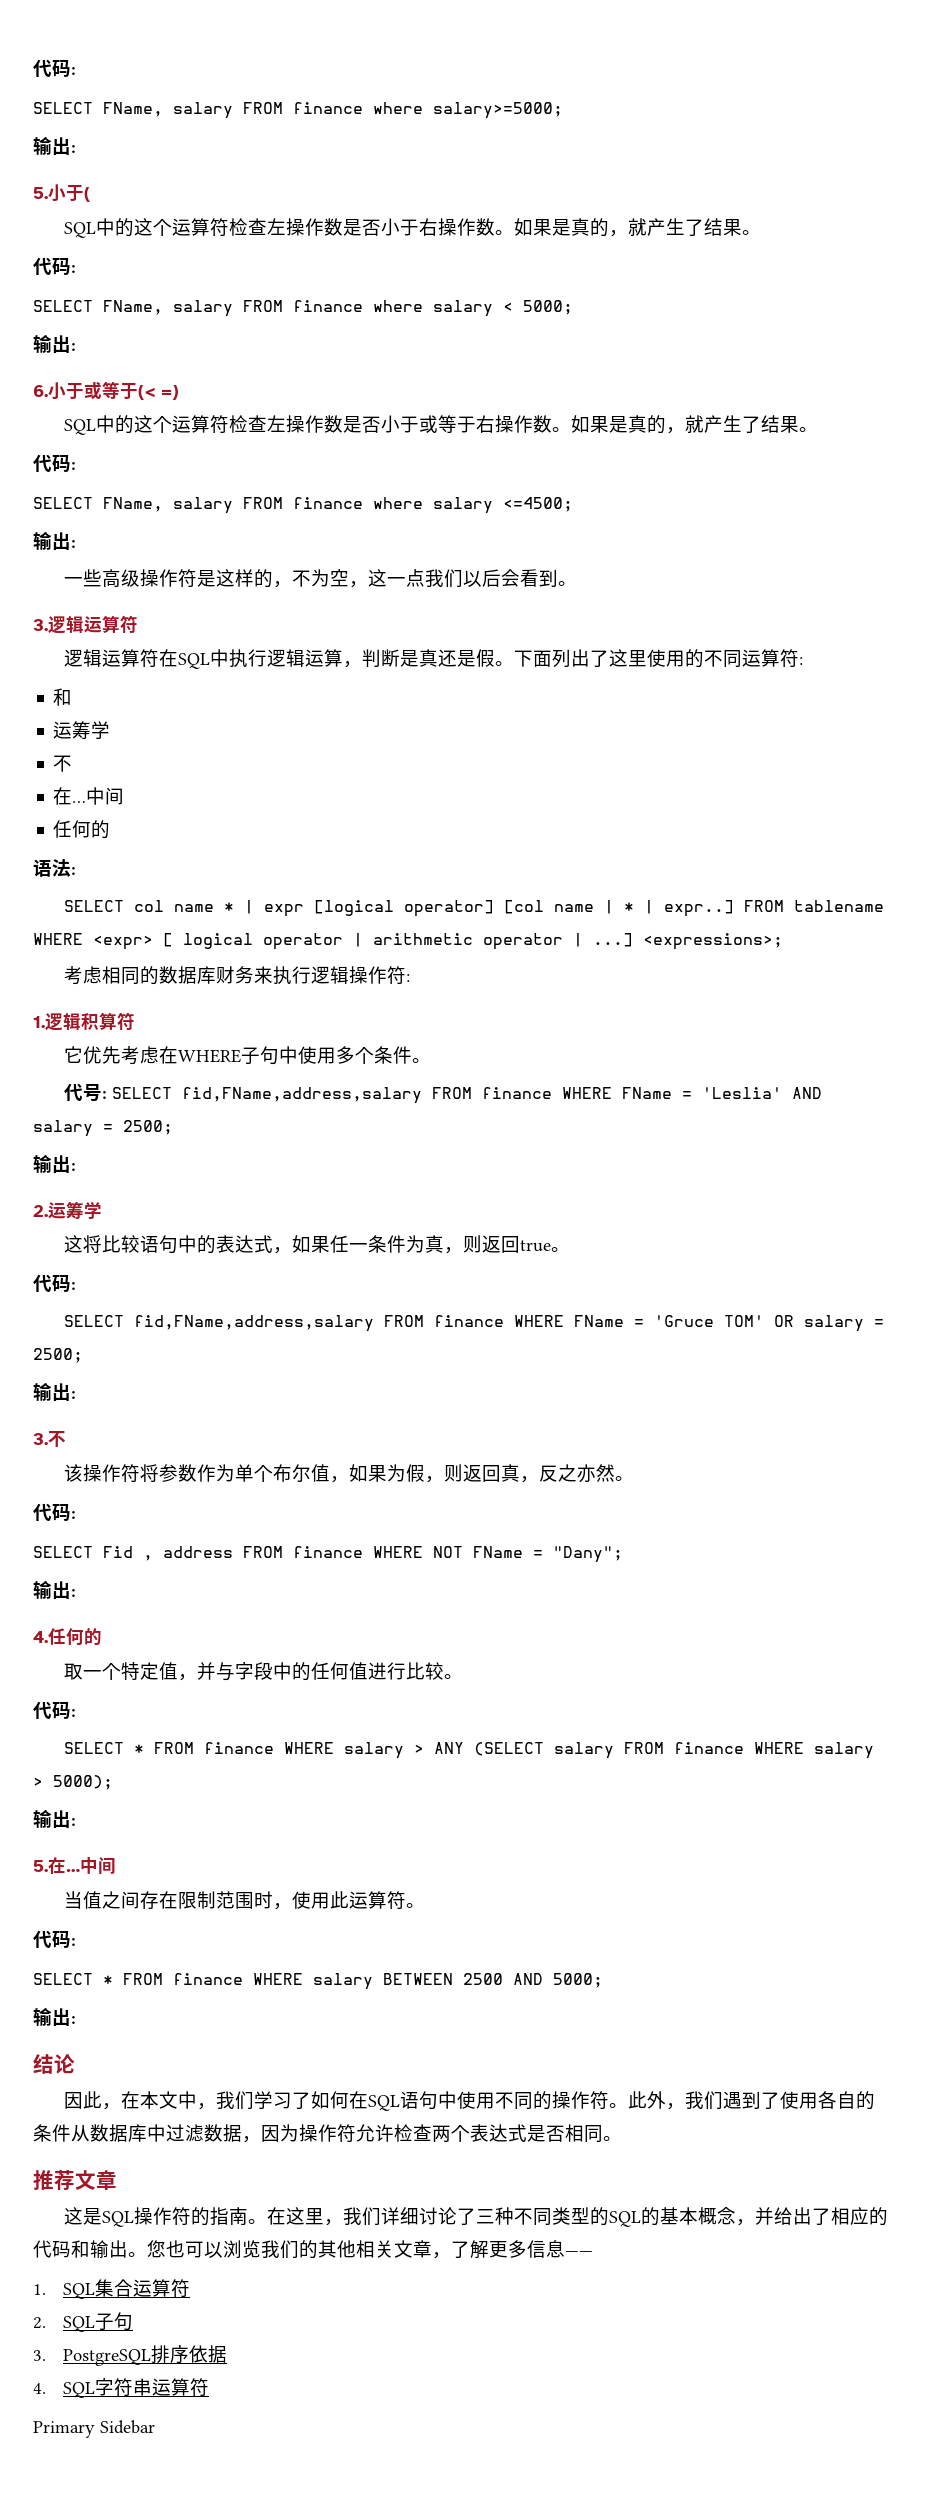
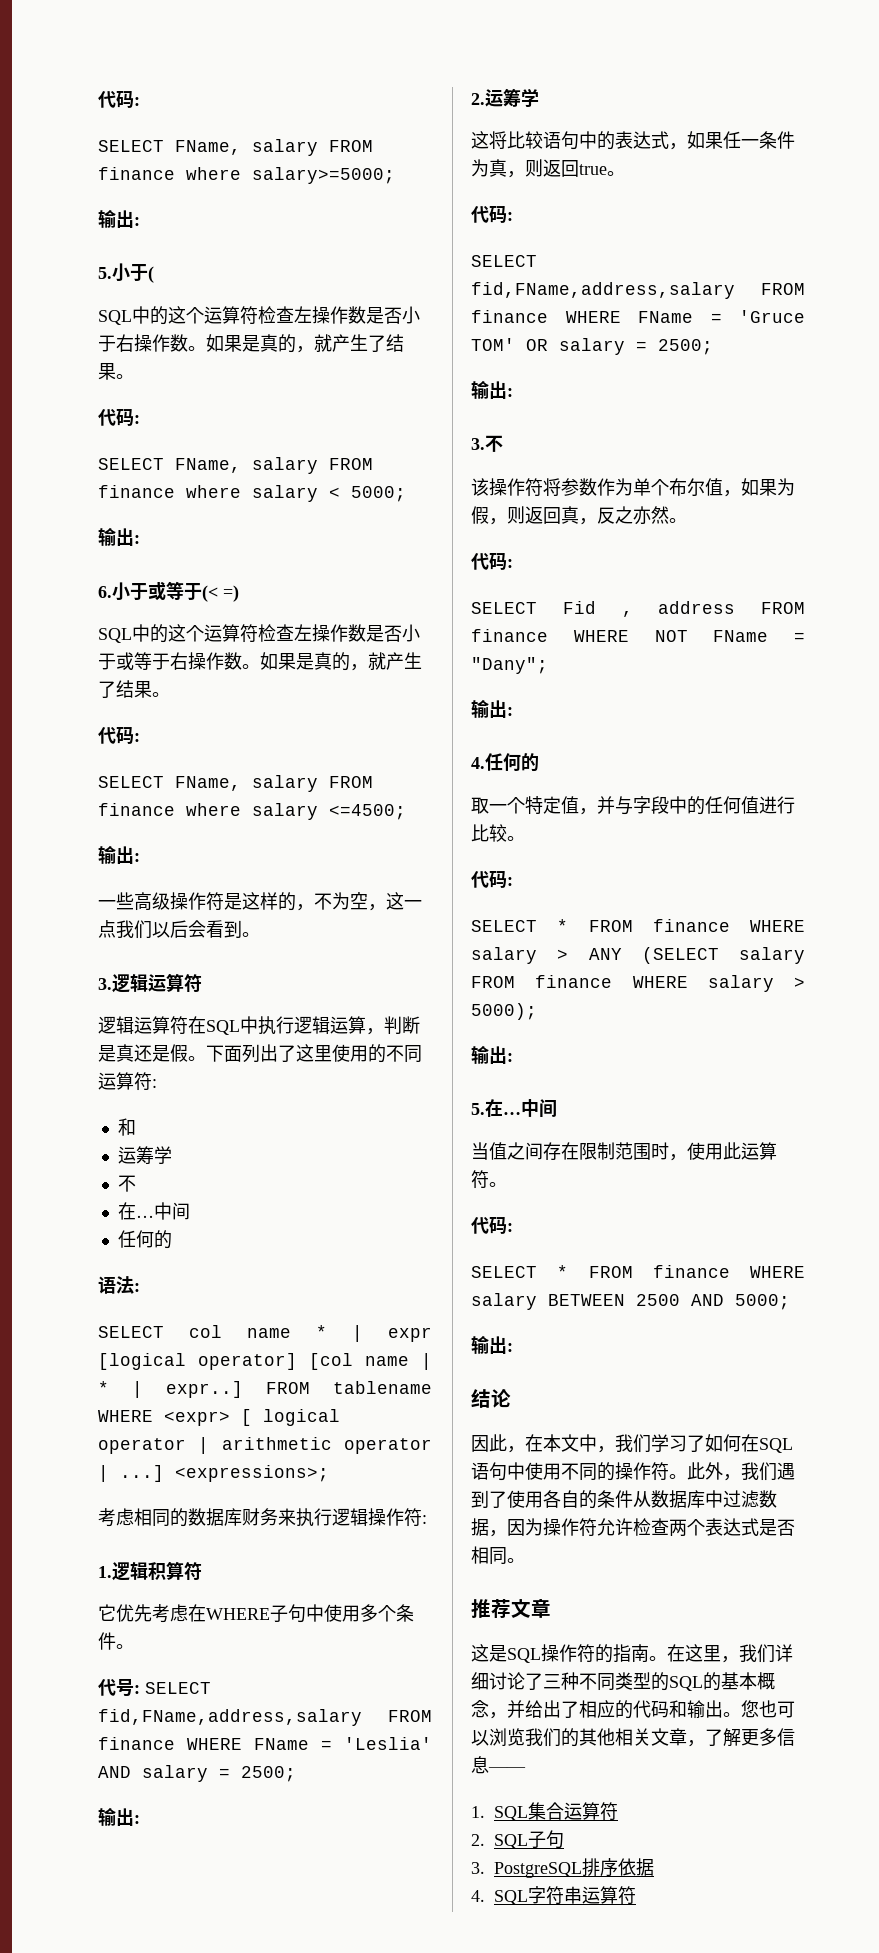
[33,2420,155,2438] // Primary Sidebar -> (636, 1895) none

